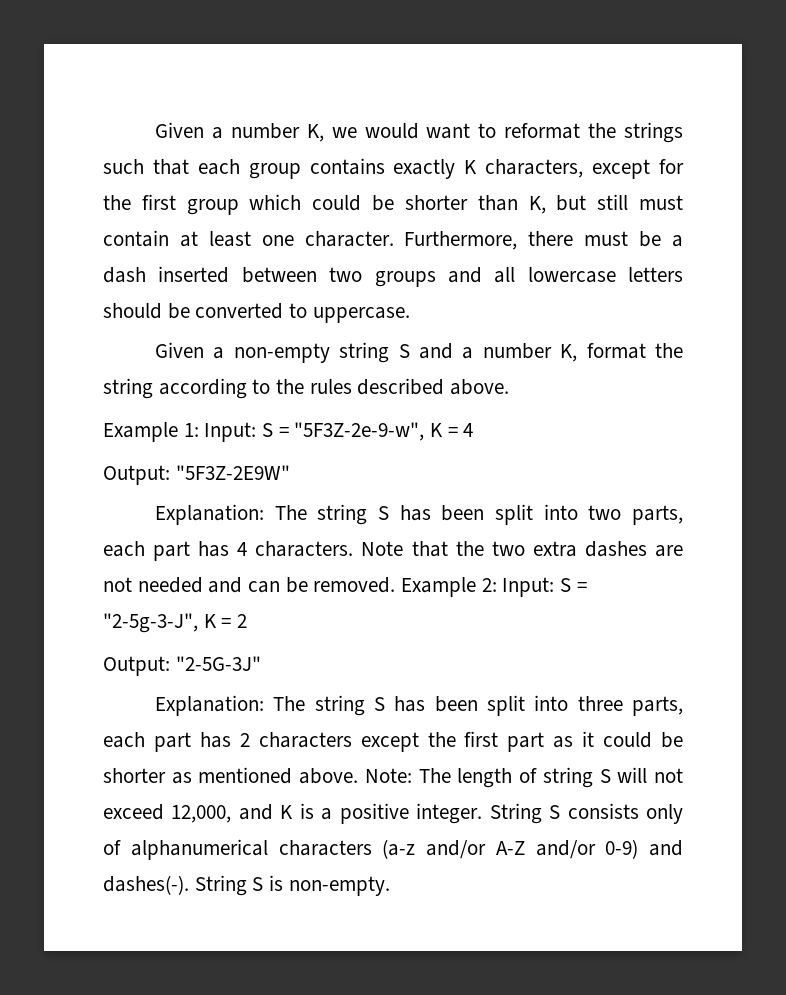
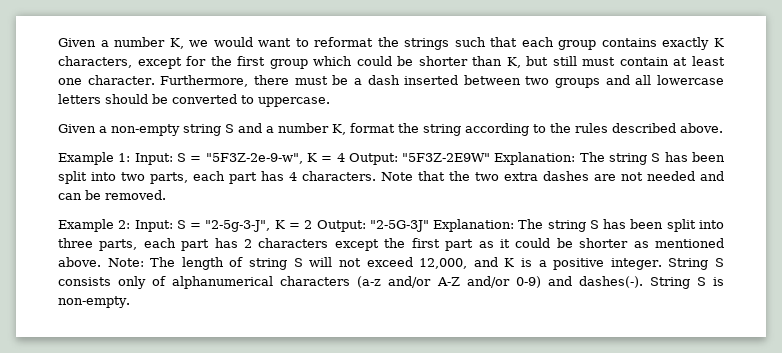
(474, 430) // -> (345, 157) none
(290, 472) // -> (491, 157) none
(396, 585) none -> (166, 195) //
(248, 621) // -> (313, 224) none
(261, 663) // -> (429, 226) none

